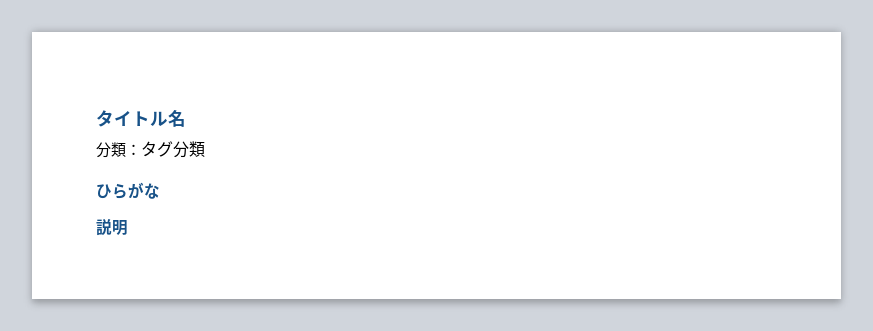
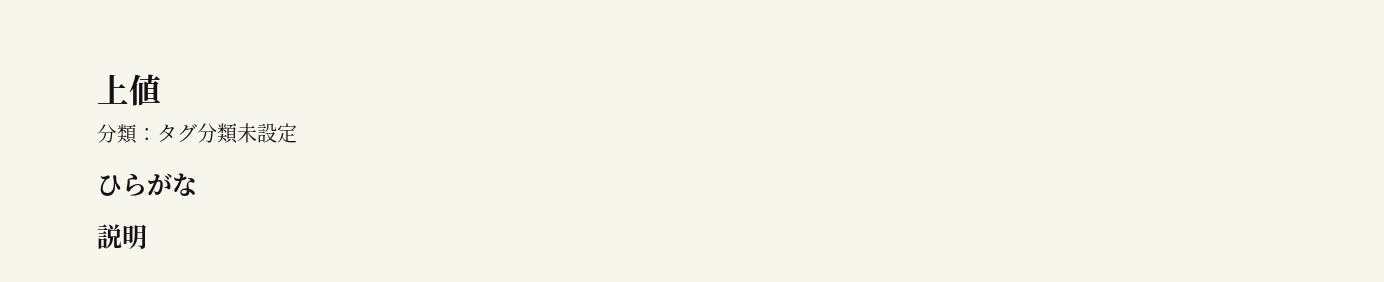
[96,110,186,127] タイトル名 -> [97,74,161,106] 上値
(205, 149) none -> [237,123,297,143] 未設定

